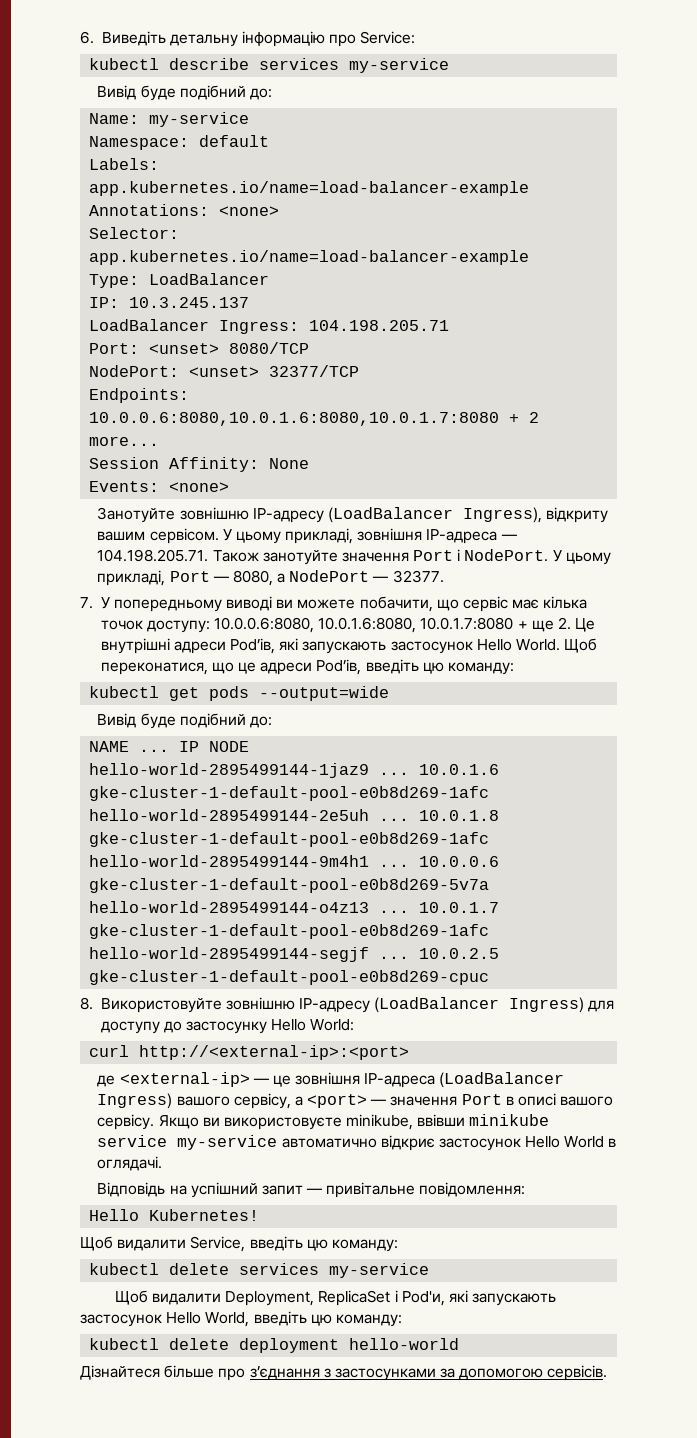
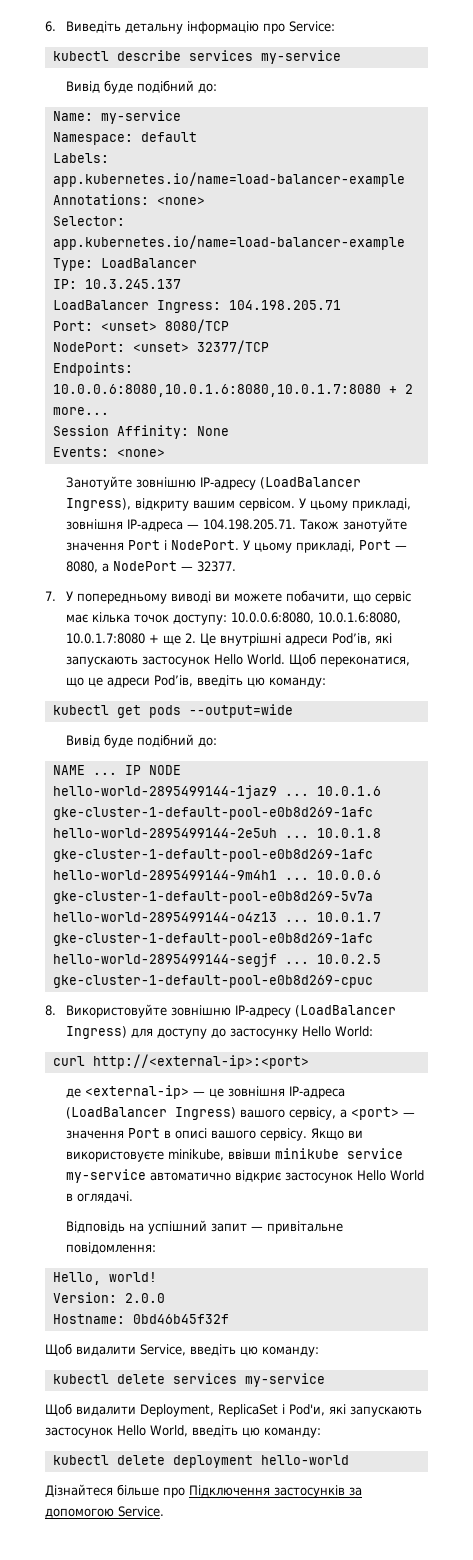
[89,1209,260,1221] Hello Kubernetes! -> [52,1272,157,1285] [52,1292,165,1303] [52,1314,229,1324] Hello, world! // Version: 2.0.0 // Hostname: 0bd46b45f32f
[249,1366,436,1381] зʼєднання з застосунками -> [189,1485,345,1498] Підключення застосунків
[547,1365,608,1381] сервісів. -> [118,1506,164,1517] Service.

